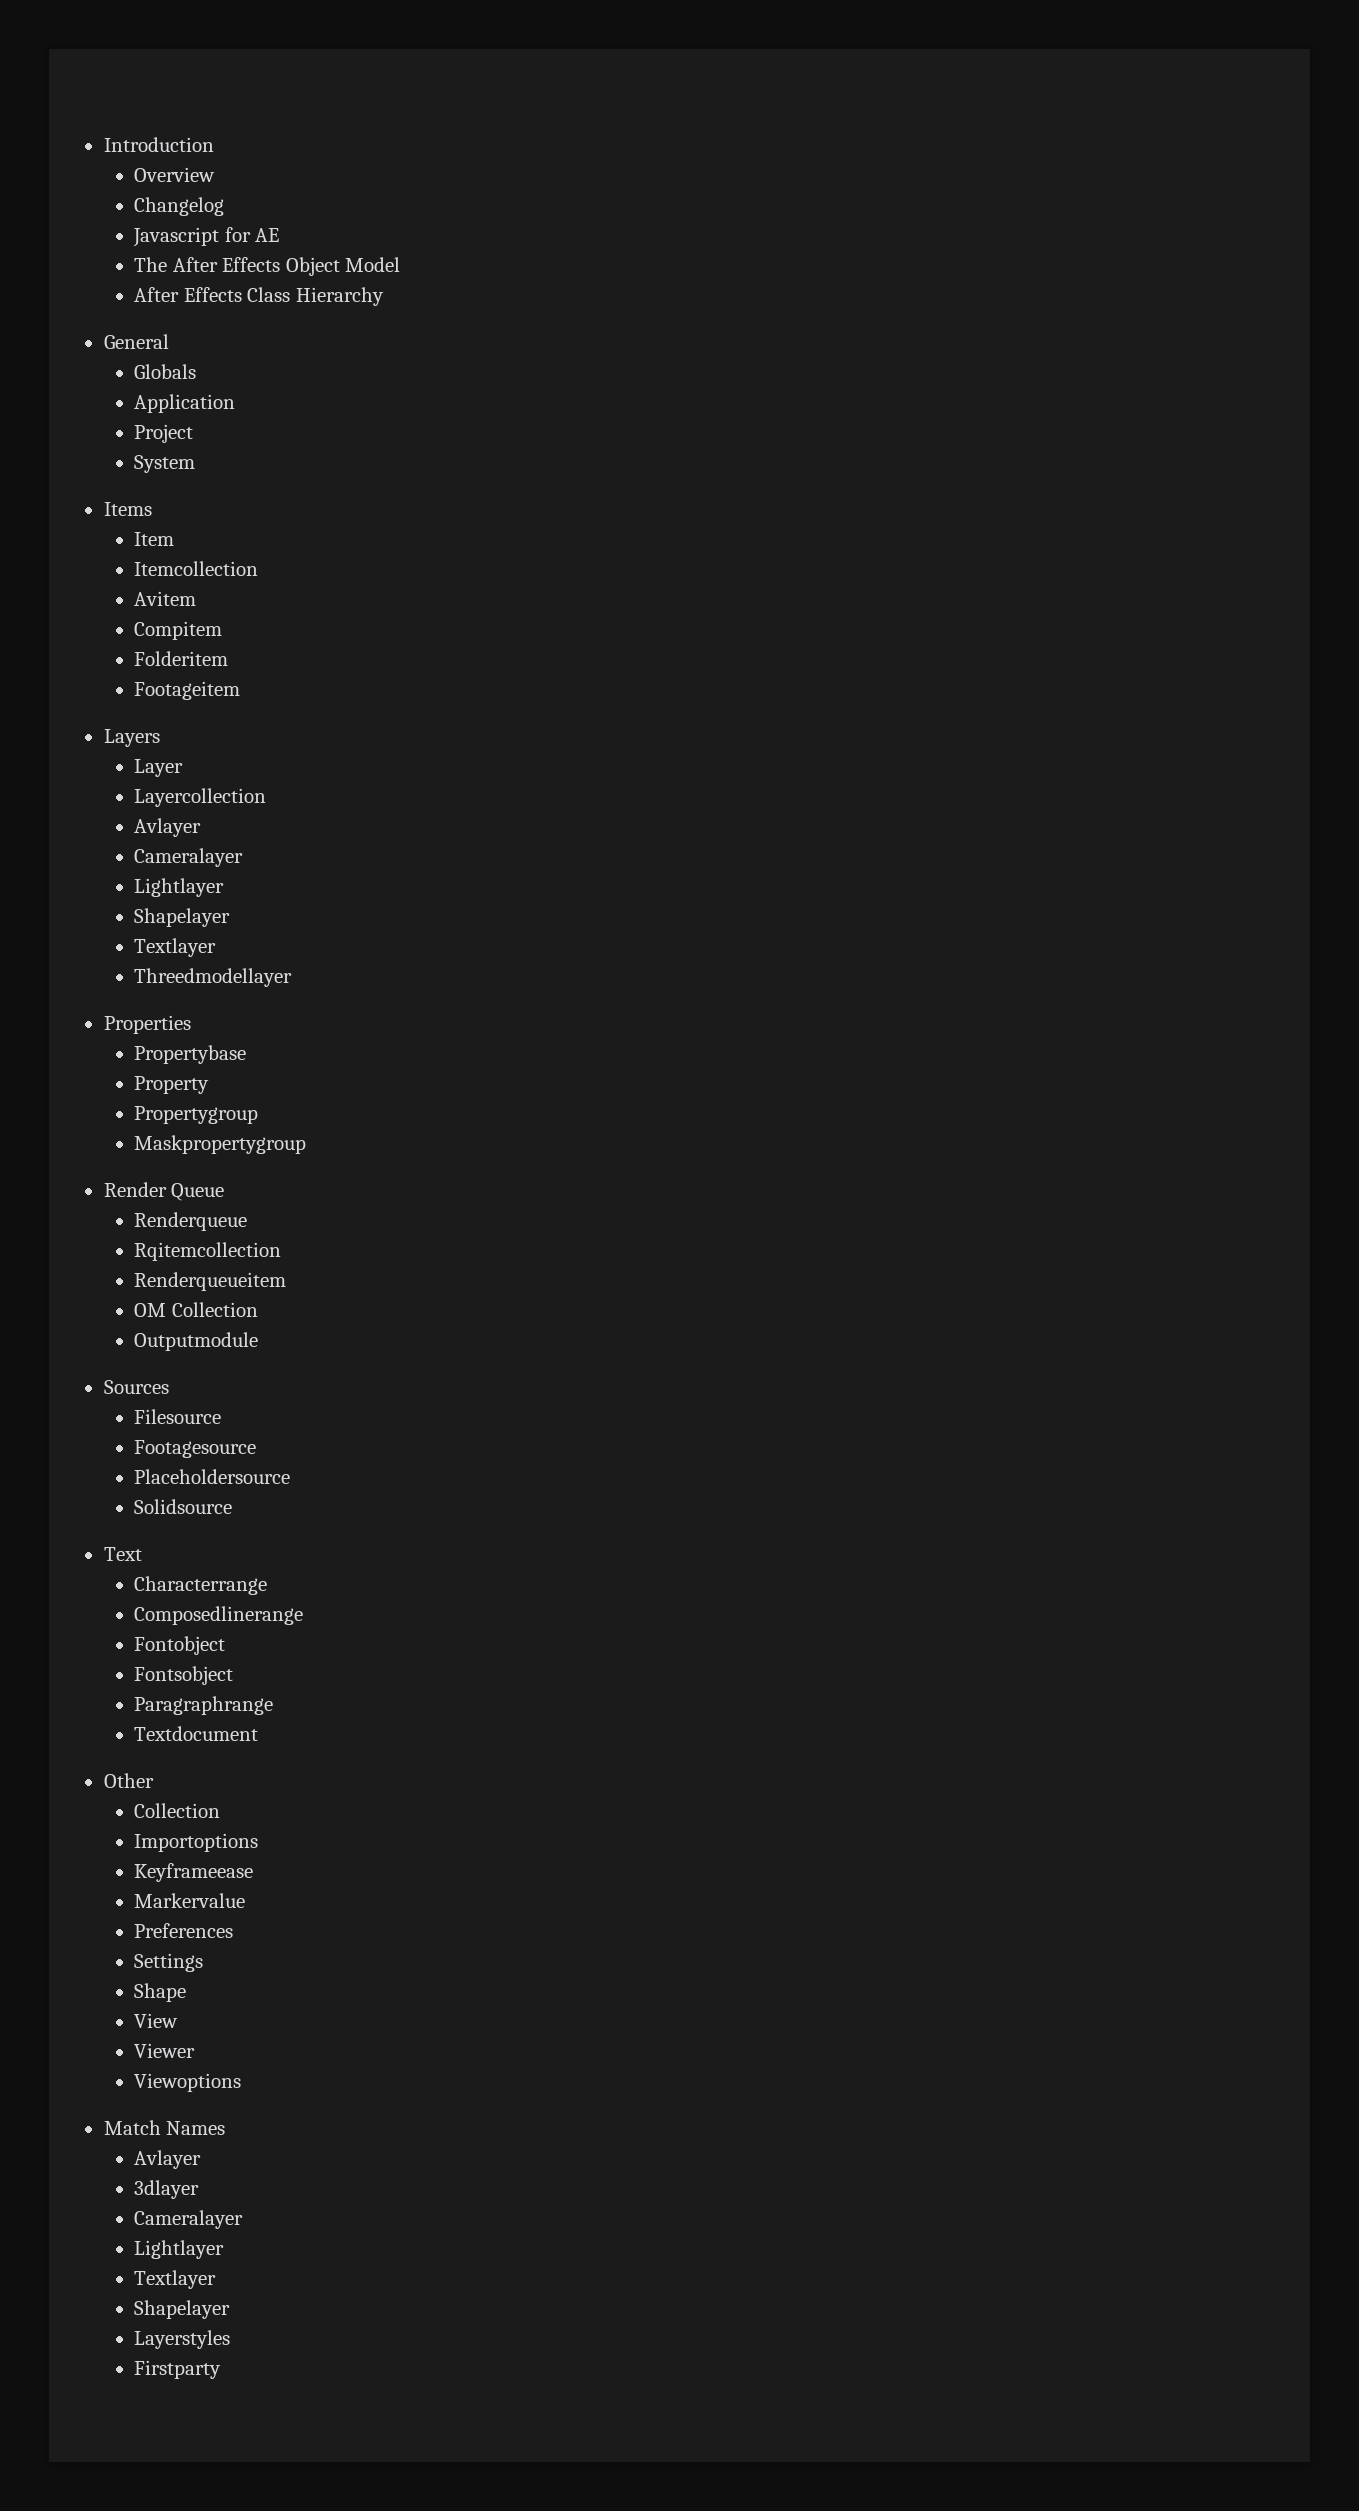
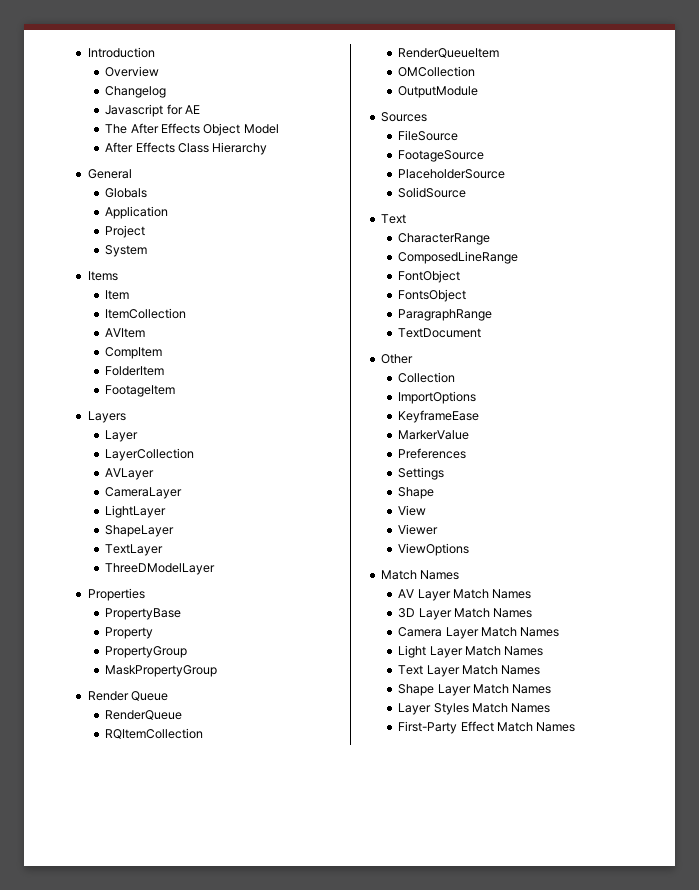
[134,561,259,576] [134,591,197,606] [134,621,223,640] [134,651,229,666] [134,681,241,700] [103,729,160,747] [134,759,184,777] [134,788,267,807] [134,818,202,837] [134,848,244,867] [134,878,225,897] [134,908,231,927] [134,938,217,957] [134,968,293,987] Itemcollection // Avitem // Compitem // Folderitem // Footageitem // Layers // Layer // Layercollection // Avlayer // Cameralayer // Lightlayer // Shapelayer // Textlayer // Threedmodellayer -> [105,308,187,319] [105,328,146,338] [105,347,163,359] [105,366,165,376] [105,385,176,397] [87,411,126,423] [105,430,139,442] [105,448,195,461] [105,468,155,480] [105,487,183,499] [105,505,167,518] [105,525,175,537] [105,544,164,556] [105,563,216,575] ItemCollection // AVItem // CompItem // FolderItem // FootageItem // Layers // Layer // LayerCollection // AVLayer // CameraLayer // LightLayer // ShapeLayer // TextLayer // ThreeDModelLayer
[134,1045,247,1064] Propertybase -> [105,608,182,620] PropertyBase
[134,1106,259,1124] [134,1135,307,1154] Propertygroup // Maskpropertygroup -> [105,646,188,658] [105,665,218,677] PropertyGroup // MaskPropertyGroup
[134,1212,248,1231] [134,1242,282,1261] [134,1272,287,1291] [134,1302,258,1317] [134,1332,259,1351] [103,1380,169,1394] [134,1409,222,1424] [134,1440,257,1458] [134,1469,291,1484] [134,1499,233,1514] [103,1547,142,1561] [134,1576,268,1595] [134,1606,304,1625] [134,1636,226,1655] [134,1666,234,1685] [134,1696,274,1715] [134,1726,259,1741] Renderqueue // Rqitemcollection // Renderqueueitem // OM Collection // Outputmodule // Sources // Filesource // Footagesource // Placeholdersource // Solidsource // Text // Characterrange // Composedlinerange // Fontobject // Fontsobject // Paragraphrange // Textdocument -> [105,710,183,720] [105,728,204,739] [398,48,500,58] [398,66,476,77] [398,86,479,98] [380,112,427,122] [398,130,459,141] [398,150,485,162] [398,169,506,179] [398,187,467,198] [380,214,406,224] [398,233,491,245] [398,251,519,264] [398,270,461,283] [398,289,467,302] [398,309,493,321] [398,328,482,338] RenderQueue // RQItemCollection // RenderQueueItem // OMCollection // OutputModule // Sources // FileSource // FootageSource // PlaceholderSource // SolidSource // Text // CharacterRange // ComposedLineRange // FontObject // FontsObject // ParagraphRange // TextDocument
[134,1833,259,1852] [134,1863,254,1882] [134,1893,246,1908] Importoptions // Keyframeease // Markervalue -> [398,391,477,404] [398,410,480,423] [398,430,470,440] ImportOptions // KeyframeEase // MarkerValue
[134,2073,242,2092] [103,2120,226,2135] [134,2150,202,2169] [134,2180,200,2199] [134,2210,244,2229] [134,2240,225,2259] [134,2270,217,2289] [134,2300,231,2319] [134,2330,231,2349] [134,2360,222,2379] Viewoptions // Match Names // Avlayer // 3dlayer // Cameralayer // Lightlayer // Textlayer // Shapelayer // Layerstyles // Firstparty -> [398,543,470,556] [380,570,460,580] [398,589,532,601] [398,608,533,620] [398,627,560,639] [398,645,544,658] [398,665,541,677] [398,684,552,696] [398,703,551,715] [398,721,576,734] ViewOptions // Match Names // AV Layer Match Names // 3D Layer Match Names // Camera Layer Match Names // Light Layer Match Names // Text Layer Match Names // Shape Layer Match Names // Layer Styles Match Names // First-Party Effect Match Names

